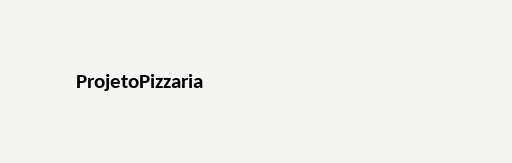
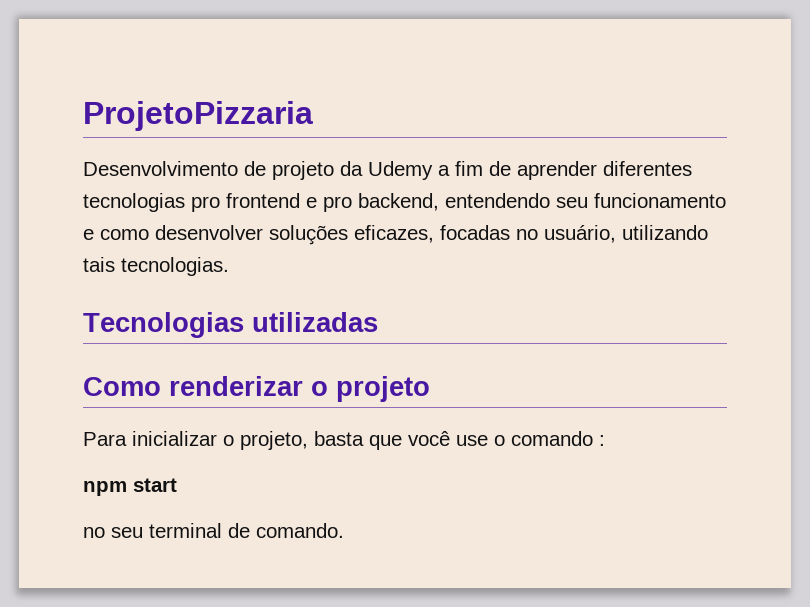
(203, 82) none -> [83,161,692,180] [83,193,726,212] [83,225,708,245] [83,257,229,276] [83,312,378,338] [83,376,430,402] [83,431,605,450] [83,478,177,496] [83,523,344,538] // Desenvolvimento de projeto da Udemy a fim de aprender diferentes tecnologias pro frontend e pro backend, entendendo seu funcionamento e como desenvolver soluções eficazes, focadas no usuário, utilizando tais tecnologias. // Tecnologias utilizadas // Como renderizar o projeto // Para inicializar o projeto, basta que você use o comando : // npm start // no seu terminal de comando.

